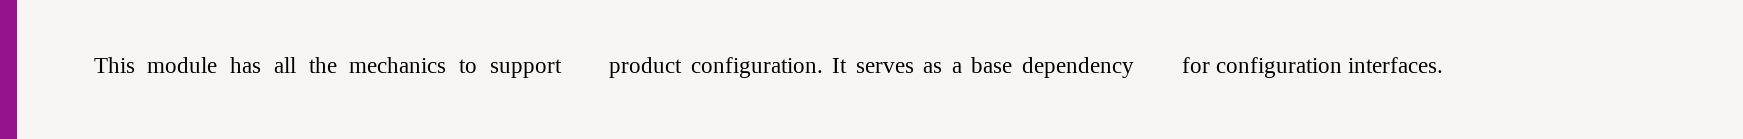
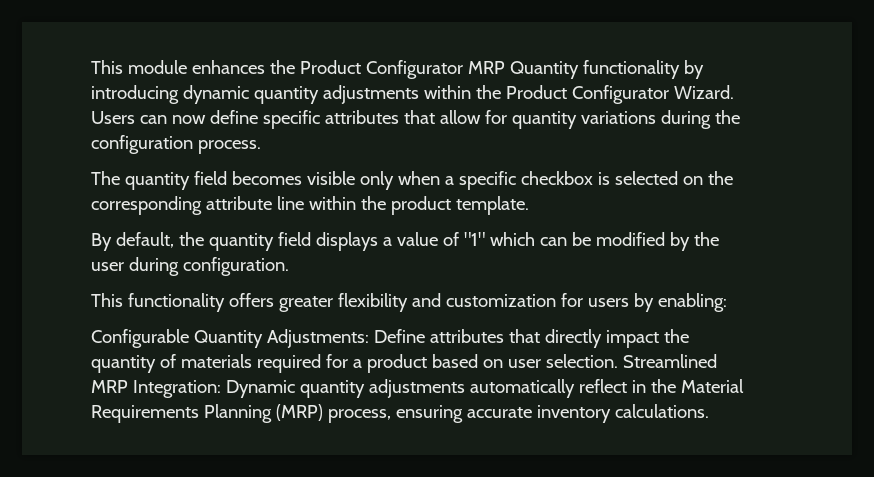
[230,57,1444,78] has all the mechanics to support product configuration. It serves as a base dependency for configuration interfaces. -> [191,60,704,79] [91,85,734,104] [91,110,740,129] [91,135,261,154] [91,171,733,190] [91,196,529,215] [91,232,719,251] [91,257,289,276] [91,293,727,312] [91,329,689,348] [91,354,717,373] [91,379,744,398] [91,404,709,423] enhances the Product Configurator MRP Quantity functionality by introducing dynamic quantity adjustments within the Product Configurator Wizard. Users can now define specific attributes that allow for quantity variations during the configuration process. // The quantity field becomes visible only when a specific checkbox is selected on the corresponding attribute line within the product template. // By default, the quantity field displays a value of "1" which can be modified by the user during configuration. // This functionality offers greater flexibility and customization for users by enabling: // Configurable Quantity Adjustments: Define attributes that directly impact the quantity of materials required for a product based on user selection. Streamlined MRP Integration: Dynamic quantity adjustments automatically reflect in the Material Requirements Planning (MRP) process, ensuring accurate inventory calculations.

